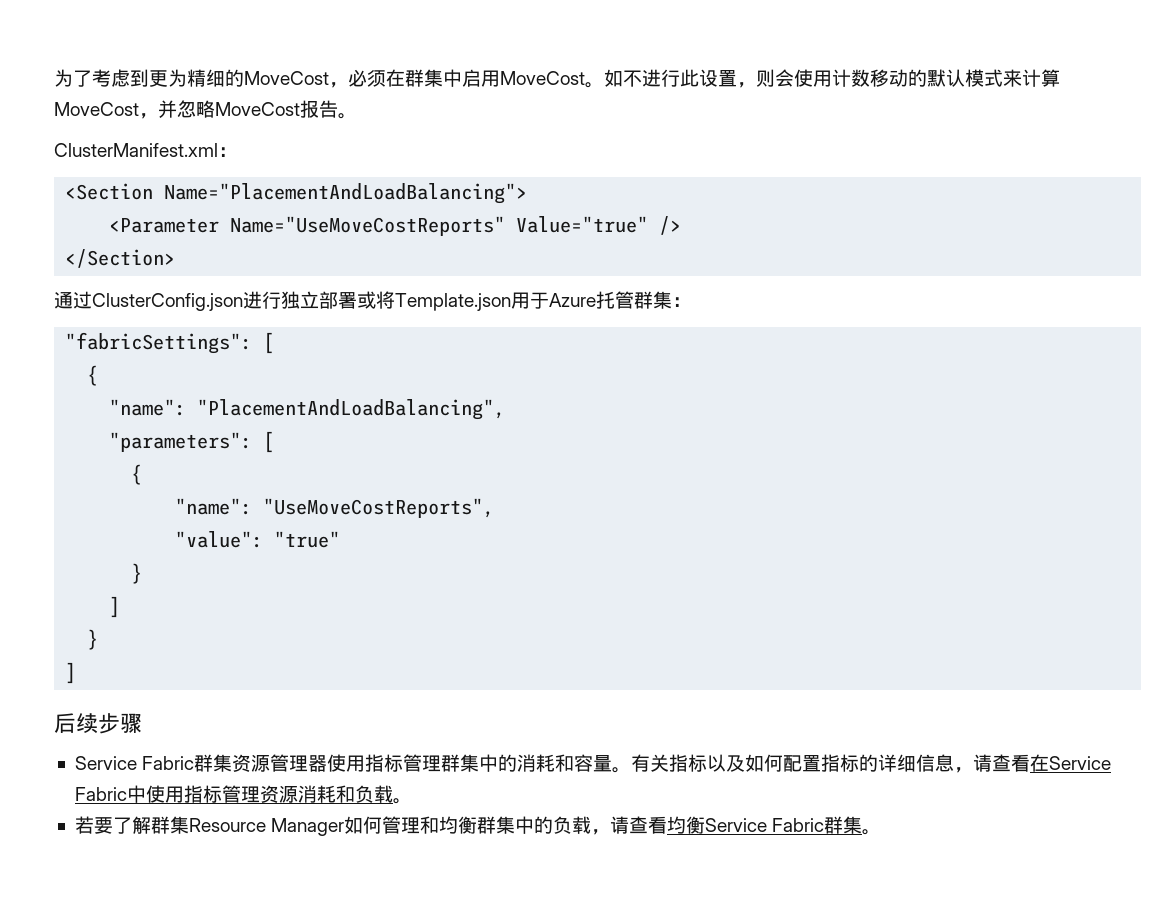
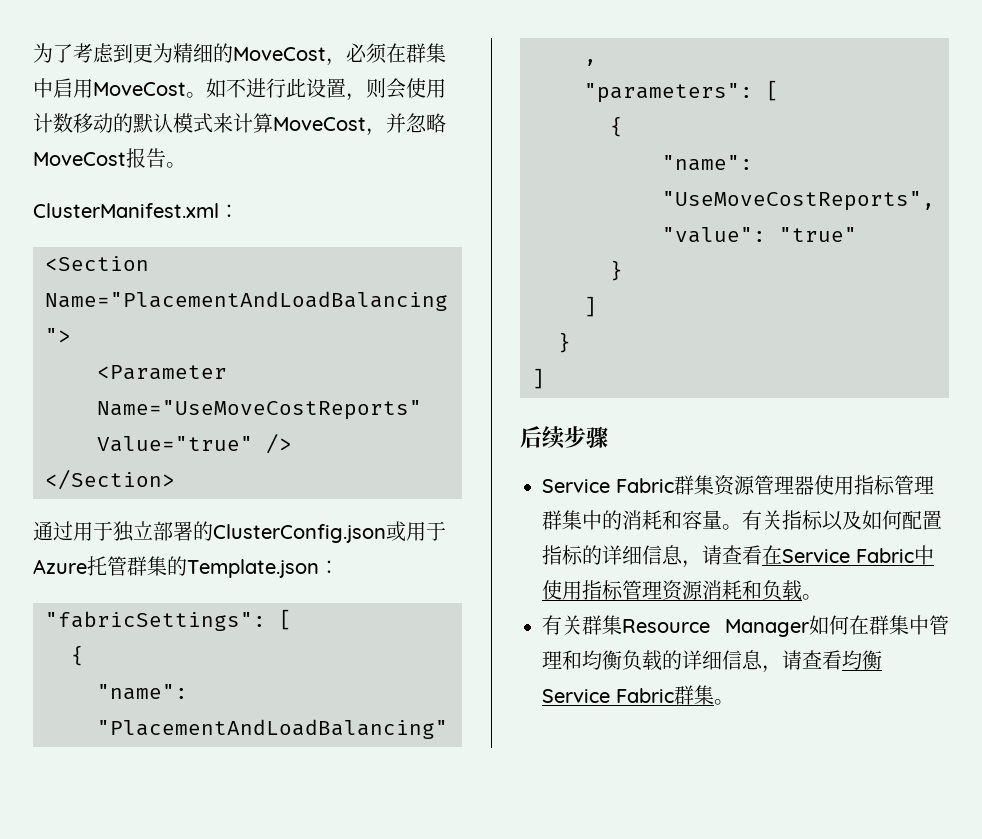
[92,291,511,311] ClusterConfig.json进行独立部署或将Template.json -> [73,521,406,543] 用于独立部署的ClusterConfig.json或
(672, 300) none -> [167,556,319,578] 的Template.json
[74,816,151,834] 若要了解 -> [542,615,582,635] 有关
(383, 825) none -> [849,615,929,635] 在群集中
[477,816,592,834] 群集中的负载 -> [622,650,763,671] 负载的详细信息

